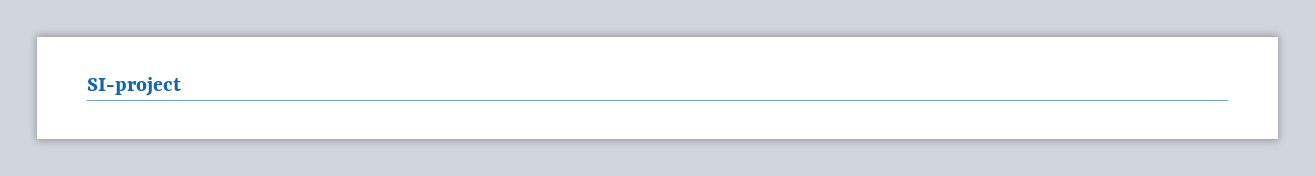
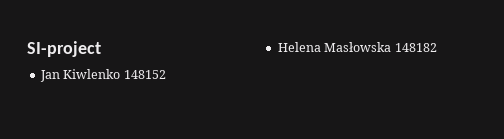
(181, 86) none -> [39,69,166,82] [277,42,437,52] // Jan Kiwlenko 148152 // Helena Masłowska 148182

